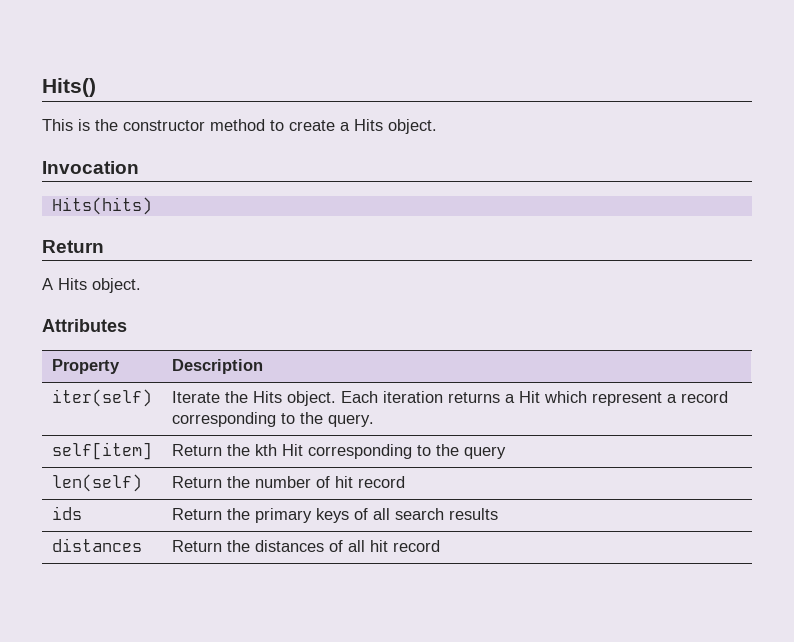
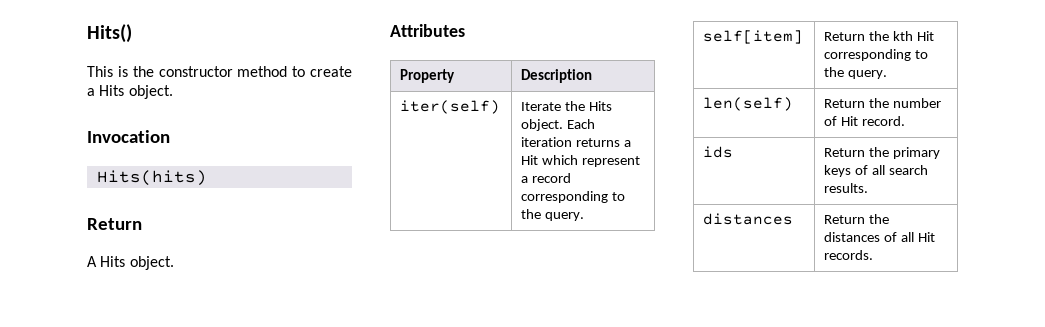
[463,446,506,459] query -> [847,70,887,79] query.
[334,476,405,488] hit record -> [840,116,905,126] Hit record.
[448,508,498,520] results -> [824,183,869,193] results.
[369,540,440,552] hit record -> [917,232,935,242] [824,250,874,260] Hit records.

